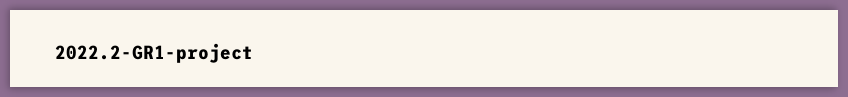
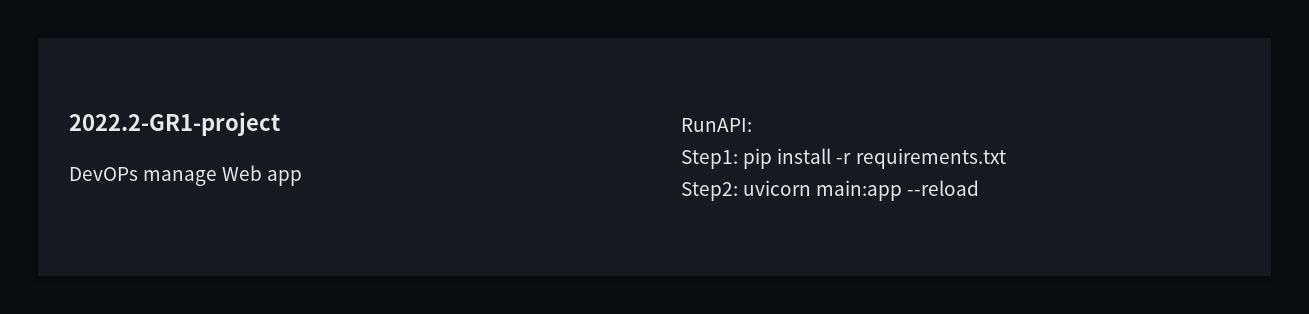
(253, 53) none -> [69,165,303,186] [681,118,752,132] [681,148,1006,169] [681,180,980,201] // DevOPs manage Web app // RunAPI: // Step1: pip install -r requirements.txt // Step2: uvicorn main:app --reload

